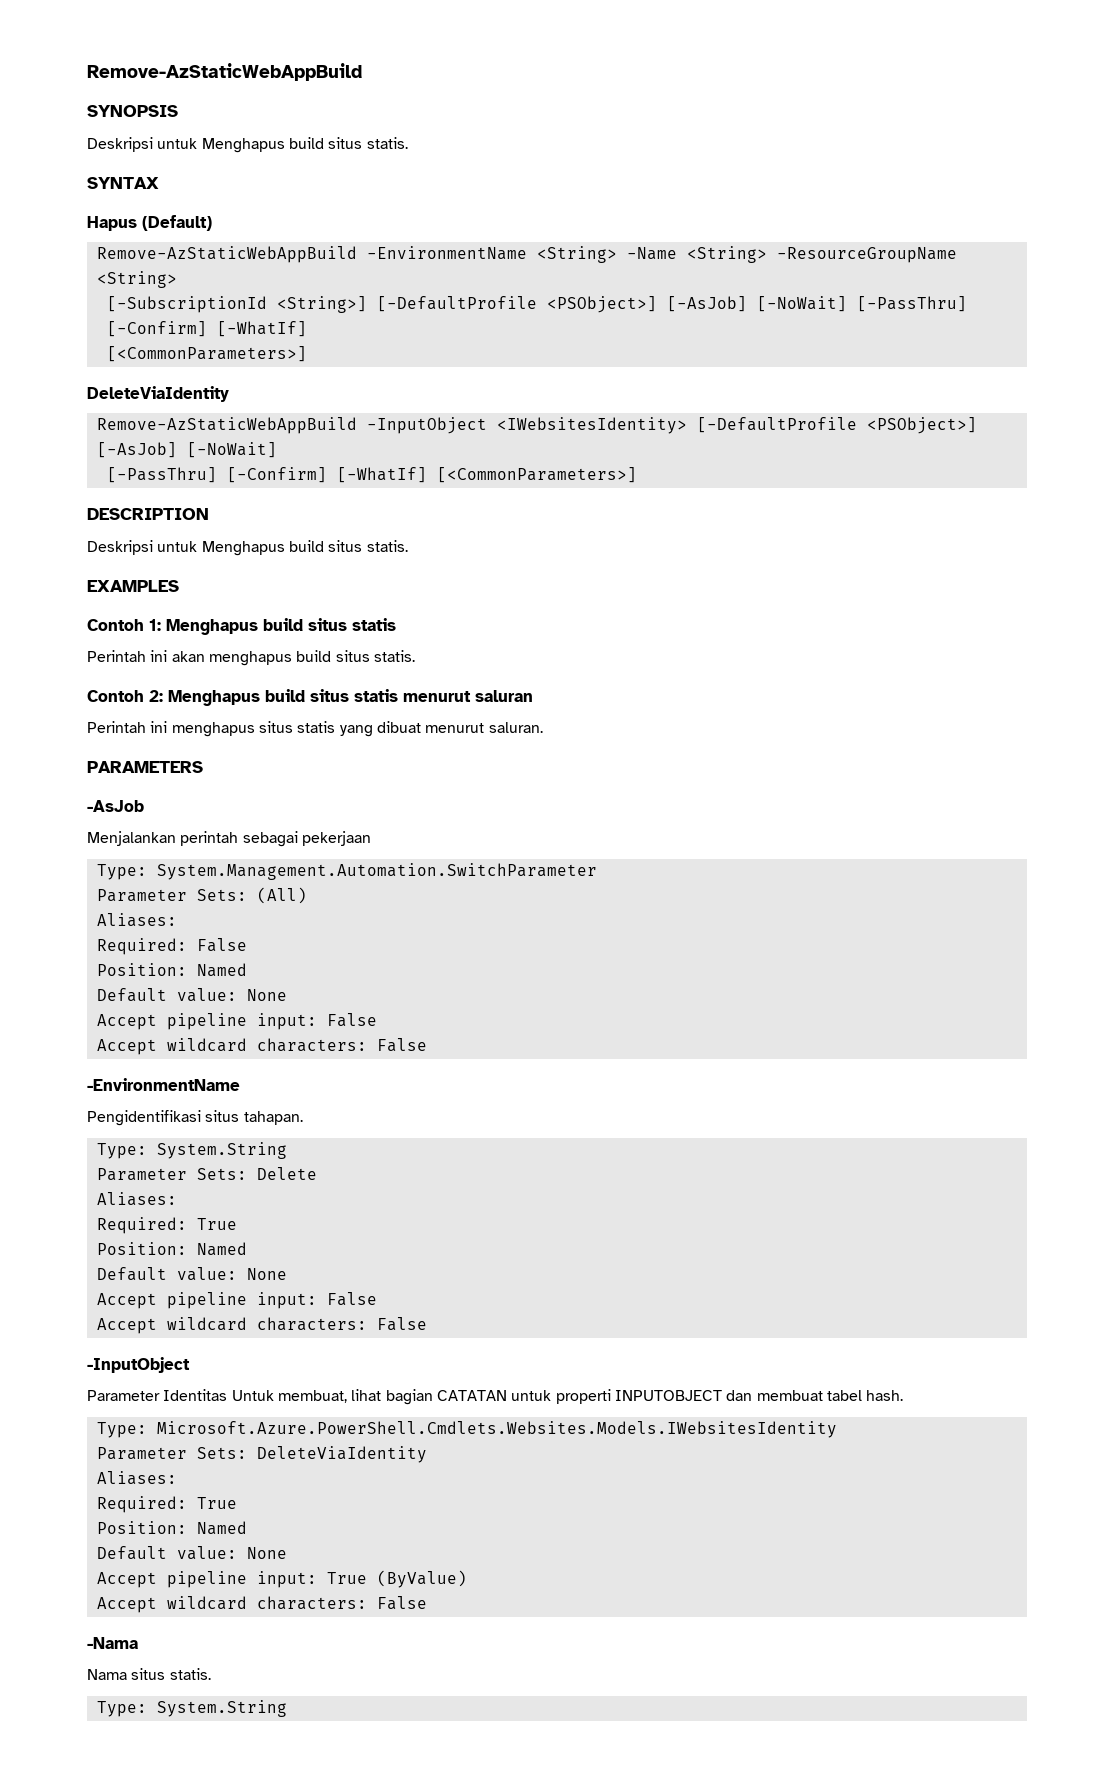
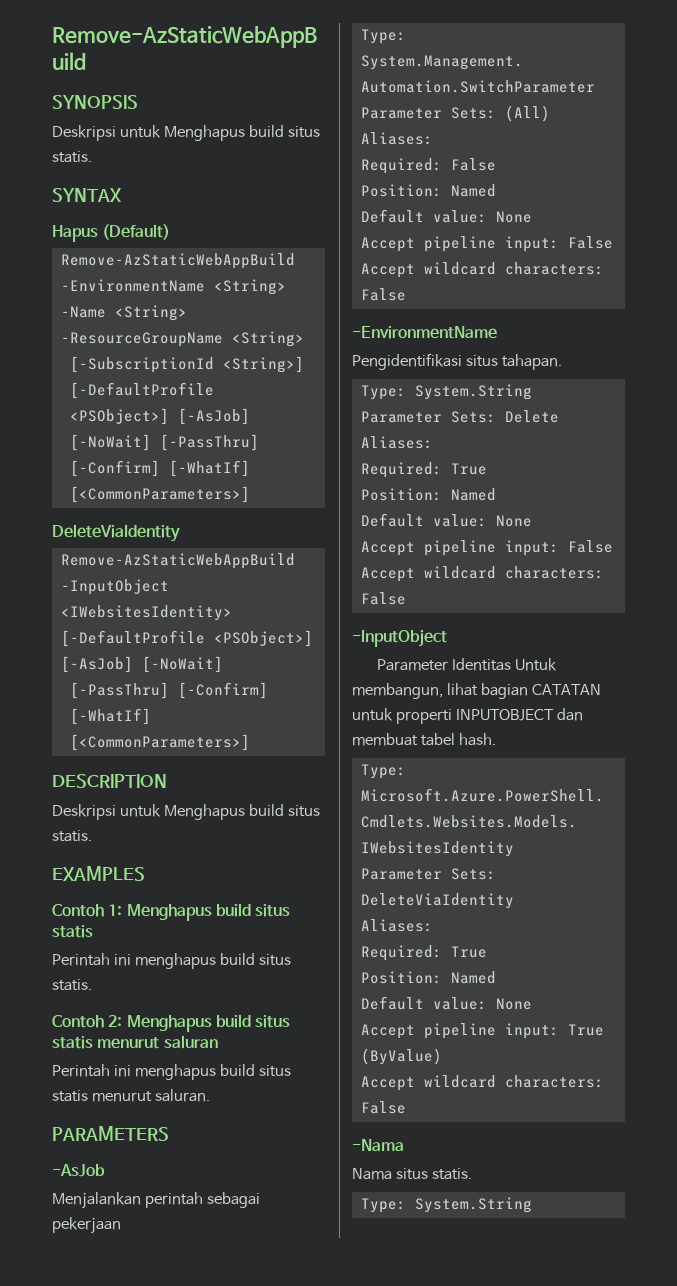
[171,651,205,662] akan -> (131, 960) none
[258,721,421,737] situs statis yang dibuat -> [219,1064,291,1077] [52,1090,88,1102] build situs statis
[277,1390,347,1403] membuat, -> [352,683,443,699] membangun,

